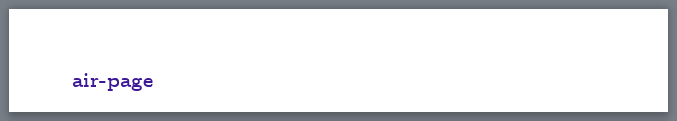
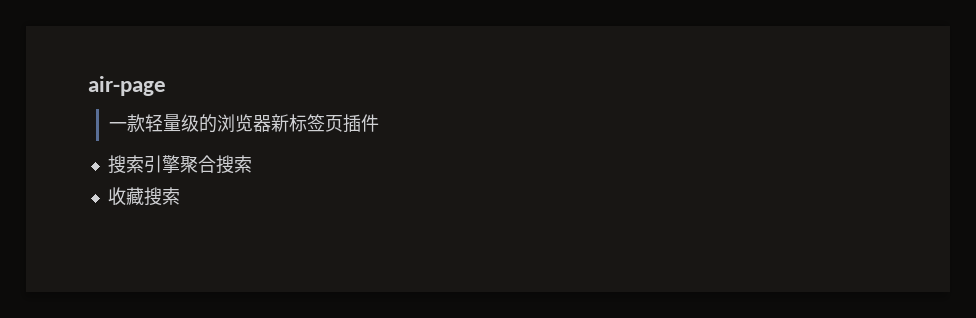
(153, 82) none -> [108,114,379,133] [107,155,252,174] [107,187,180,206] // 一款轻量级的浏览器新标签页插件 // 搜索引擎聚合搜索 // 收藏搜索

